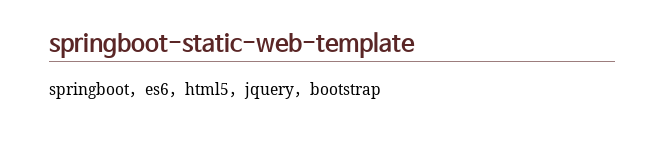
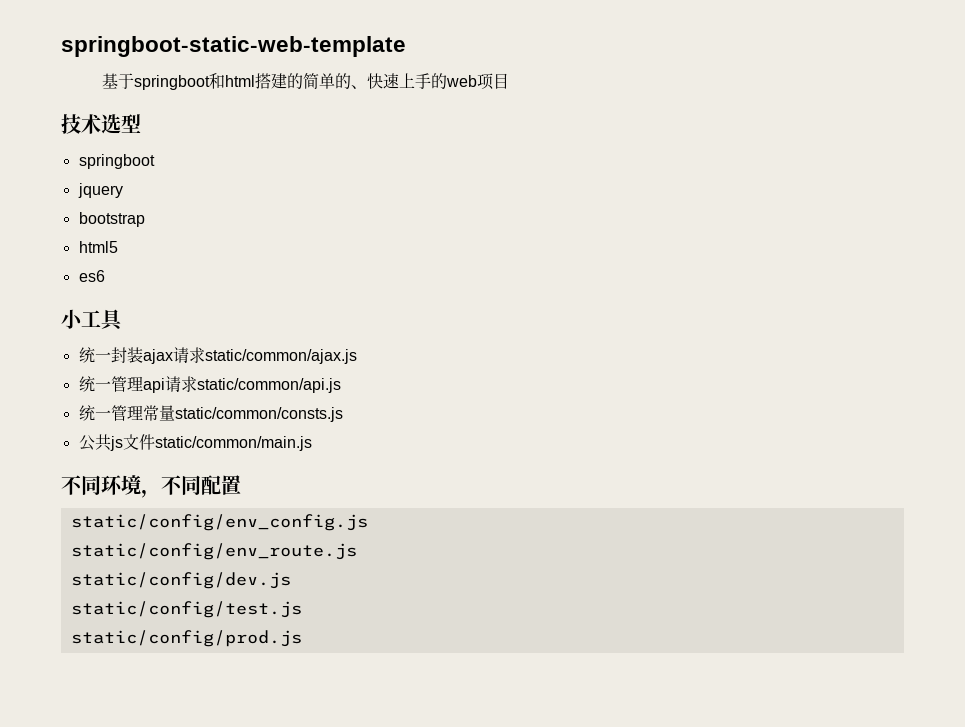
[49,82,381,99] springboot，es6，html5，jquery，bootstrap -> [101,73,509,90] [61,114,141,134] [78,154,155,169] [77,183,123,198] [78,212,145,227] [78,241,118,253] [78,270,105,282] [61,309,124,331] [78,347,357,364] [78,376,341,393] [78,405,343,422] [78,434,312,451] [61,475,241,498] [70,514,368,531] [70,543,357,560] [70,572,291,589] [70,601,302,618] [70,630,302,647] 基于springboot和html搭建的简单的、快速上手的web项目 // 技术选型 // springboot // jquery // bootstrap // html5 // es6 // 小工具 // 统一封装ajax请求static/common/ajax.js // 统一管理api请求static/common/api.js // 统一管理常量static/common/consts.js // 公共js文件static/common/main.js // 不同环境，不同配置 // static/config/env_config.js // static/config/env_route.js // static/config/dev.js // static/config/test.js // static/config/prod.js

